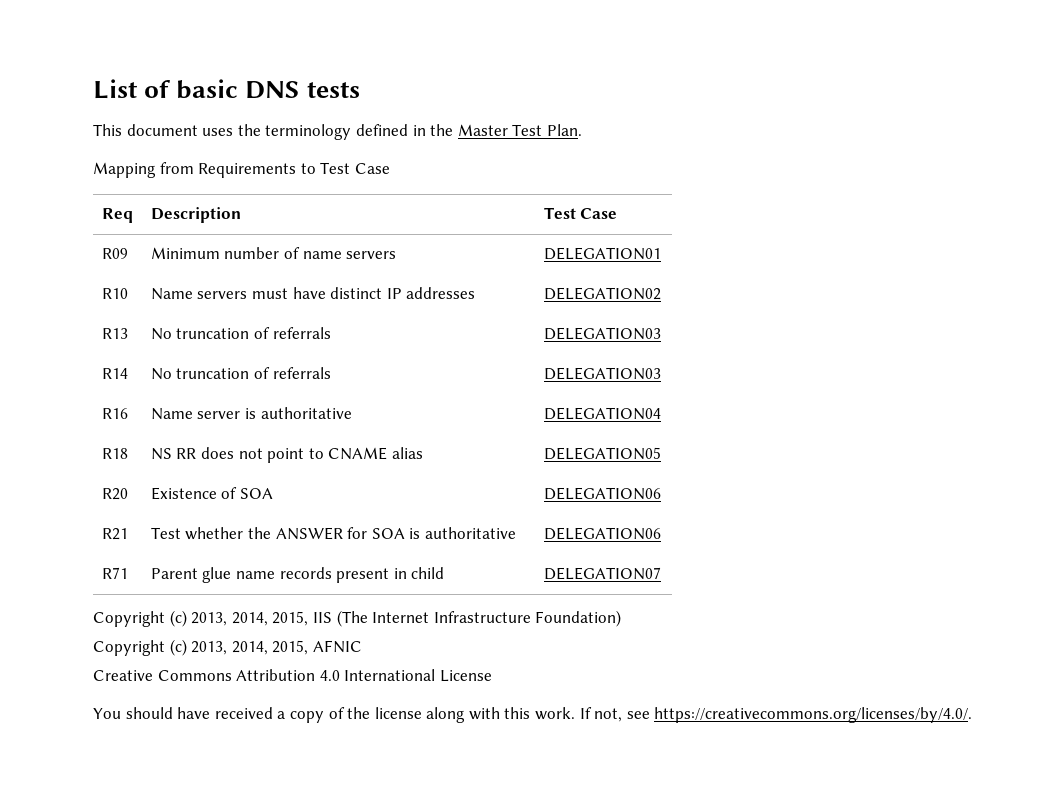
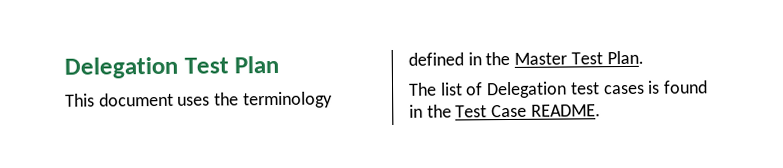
[93,79,360,99] List of basic DNS tests -> [64,55,280,79] Delegation Test Plan
[93,162,390,178] [101,208,133,223] [150,207,241,223] [543,207,618,219] [101,248,128,259] [150,247,397,259] [543,247,661,260] [101,288,128,299] [150,287,476,300] [543,287,661,300] [101,328,128,339] [150,327,331,340] [543,327,661,340] [101,368,128,379] [150,367,331,380] [543,367,661,380] [101,408,128,419] [150,407,352,420] [543,407,661,420] [101,448,128,459] [150,447,423,463] [543,447,661,460] [101,488,128,500] [150,487,273,500] [543,487,661,500] [101,528,128,540] [150,527,516,540] [543,527,661,540] [101,567,128,579] [150,567,445,583] [543,567,661,580] [93,610,622,627] [93,639,362,656] [93,669,492,682] [93,707,973,723] Mapping from Requirements to Test Case // Req | Description | Test Case // R09 | Minimum number of name servers | DELEGATION01 // R10 | Name servers must have distinct IP addresses | DELEGATION02 // R13 | No truncation of referrals | DELEGATION03 // R14 | No truncation of referrals | DELEGATION03 // R16 | Name server is authoritative | DELEGATION04 // R18 | NS RR does not point to CNAME alias | DELEGATION05 // R20 | Existence of SOA | DELEGATION06 // R21 | Test whether the ANSWER for SOA is authoritative | DELEGATION06 // R71 | Parent glue name records present in child | DELEGATION07 // Copyright (c) 2013, 2014, 2015, IIS (The Internet Infrastructure Foundation) // Copyright (c) 2013, 2014, 2015, AFNIC // Creative Commons Attribution 4.0 International License // You should have received a copy of the license along with this work. If not, see https://creativecommons.org/licenses/by/4.0/. -> [408,80,709,99] [409,104,601,118] The list of Delegation test cases is found in the Test Case README.

